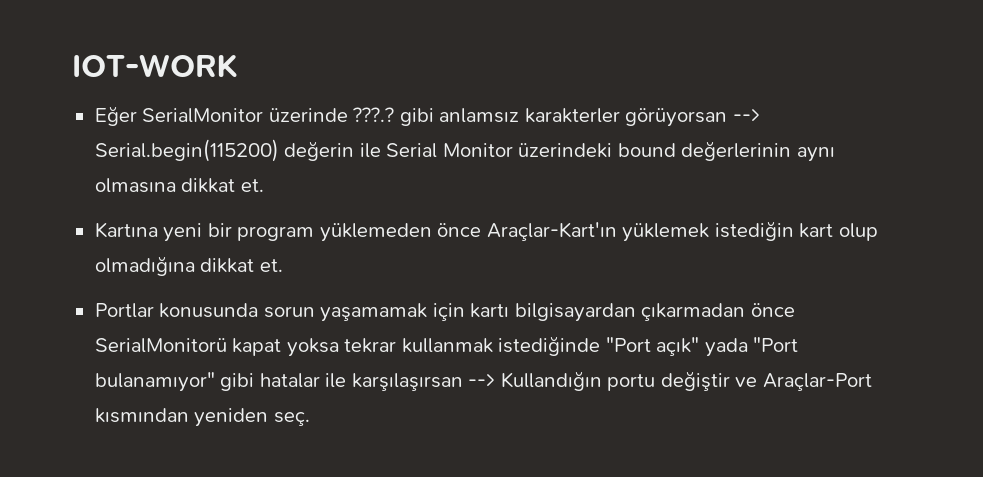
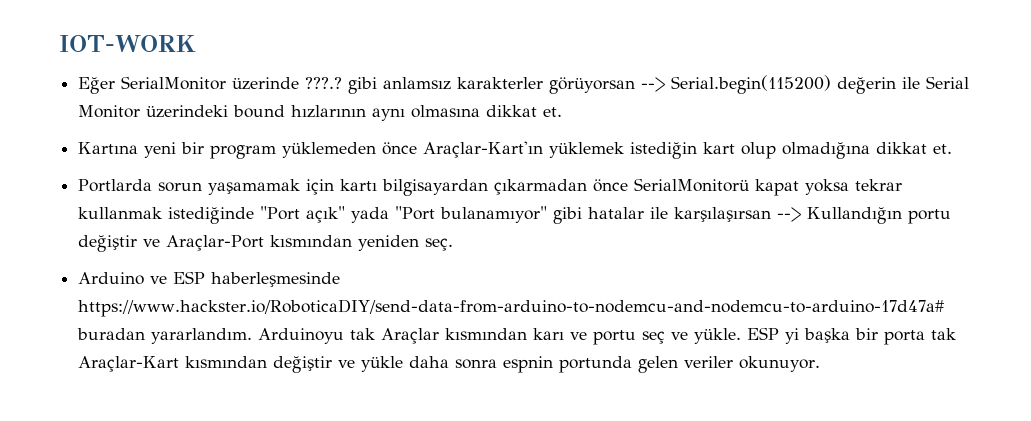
[681,141,792,161] değerlerinin -> [291,105,367,118] hızlarının
[94,303,259,318] Portlar konusunda -> [78,179,153,192] Portlarda
(310, 419) none -> [78,271,341,287] [78,299,945,317] [77,327,957,345] [78,356,821,373] // Arduino ve ESP haberleşmesinde https://www.hackster.io/RoboticaDIY/send-data-from-arduino-to-nodemcu-and-nodemcu-to-arduino-17d47a# buradan yararlandım. Arduinoyu tak Araçlar kısmından karı ve portu seç ve yükle. ESP yi başka bir porta tak Araçlar-Kart kısmından değiştir ve yükle daha sonra espnin portunda gelen veriler okunuyor.

